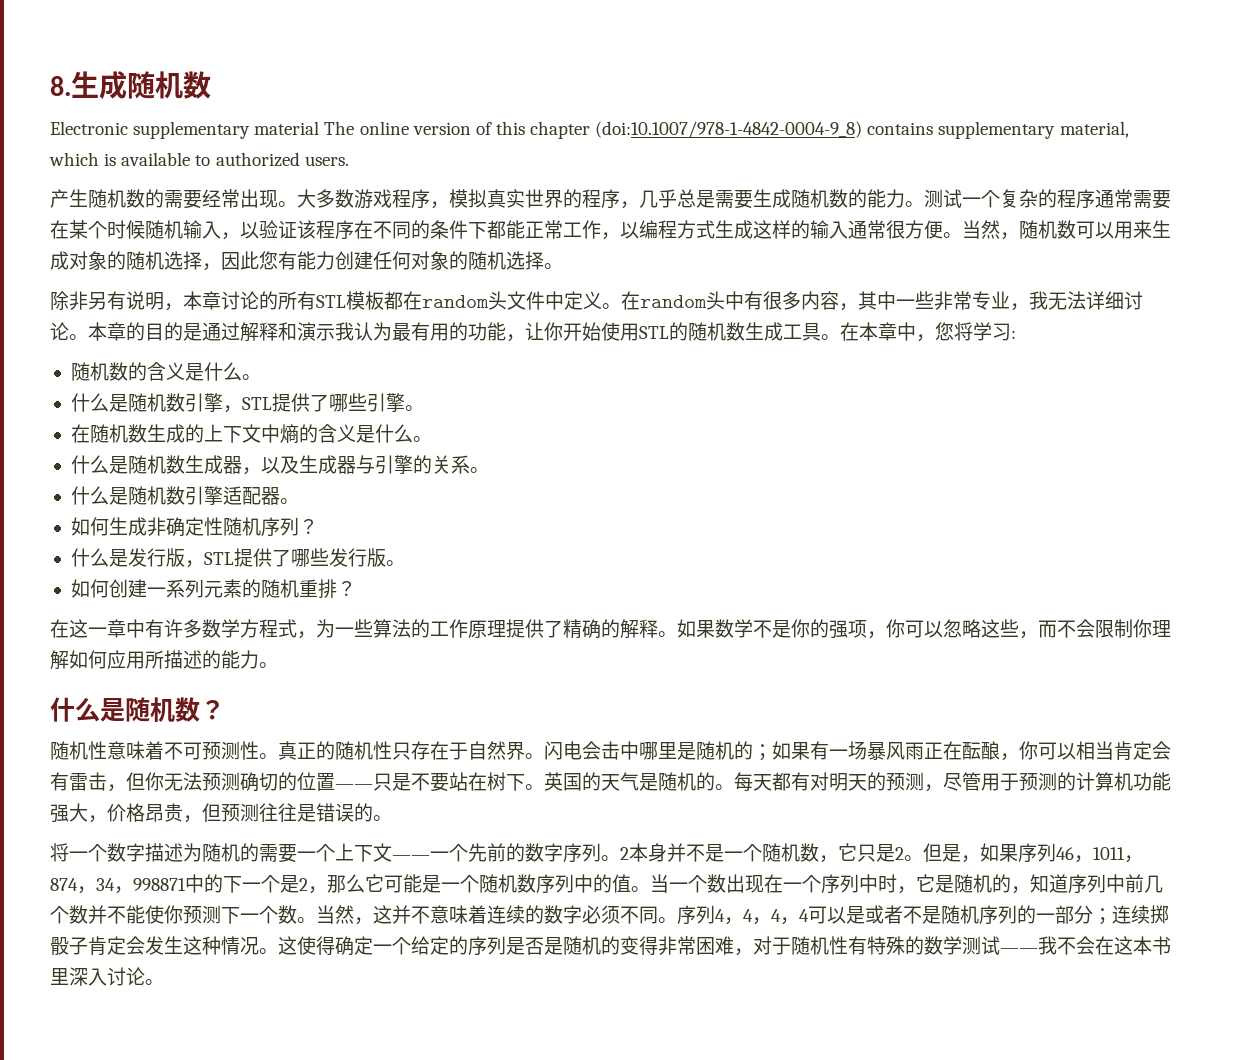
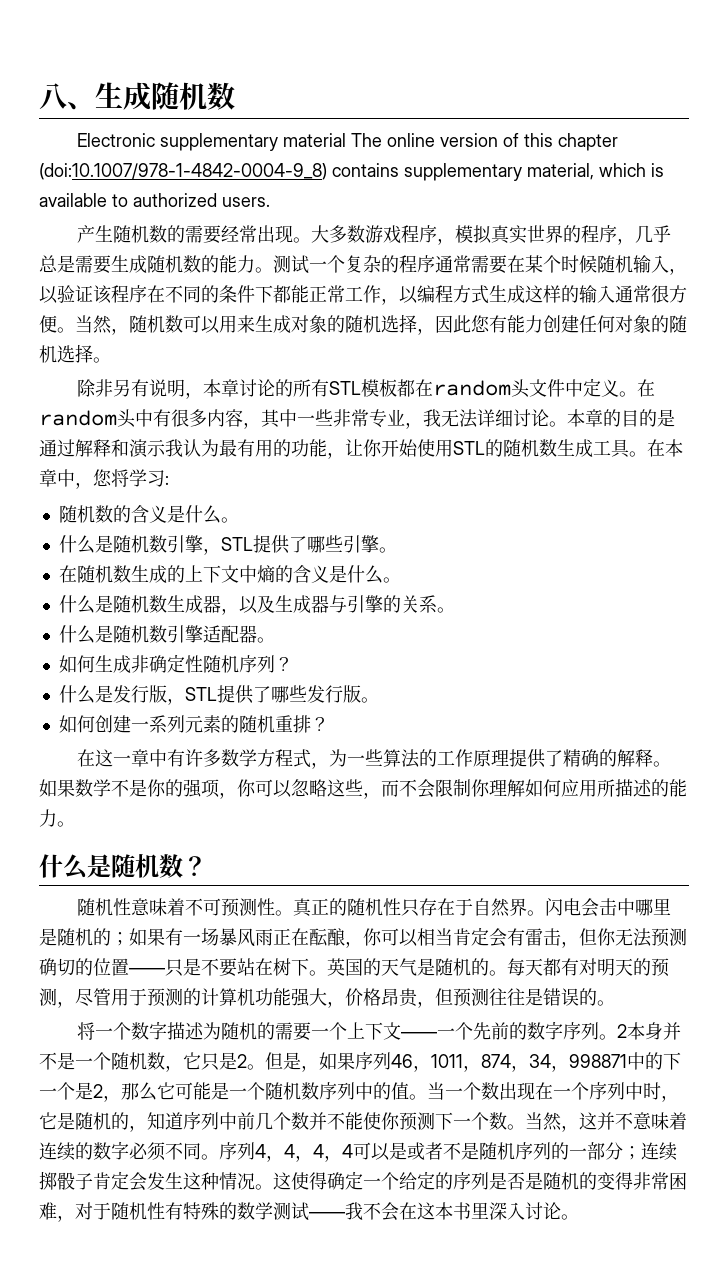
[50,76,71,96] 8. -> [39,83,95,110] 八、

